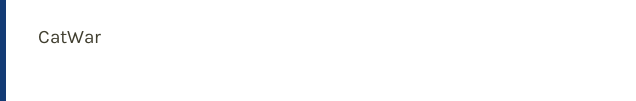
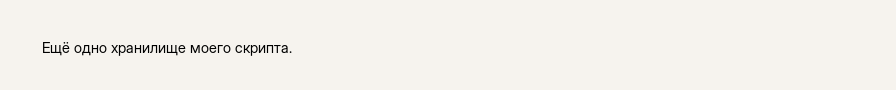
[38,30,101,44] CatWar -> [42,42,292,56] Ещё одно хранилище моего скрипта.

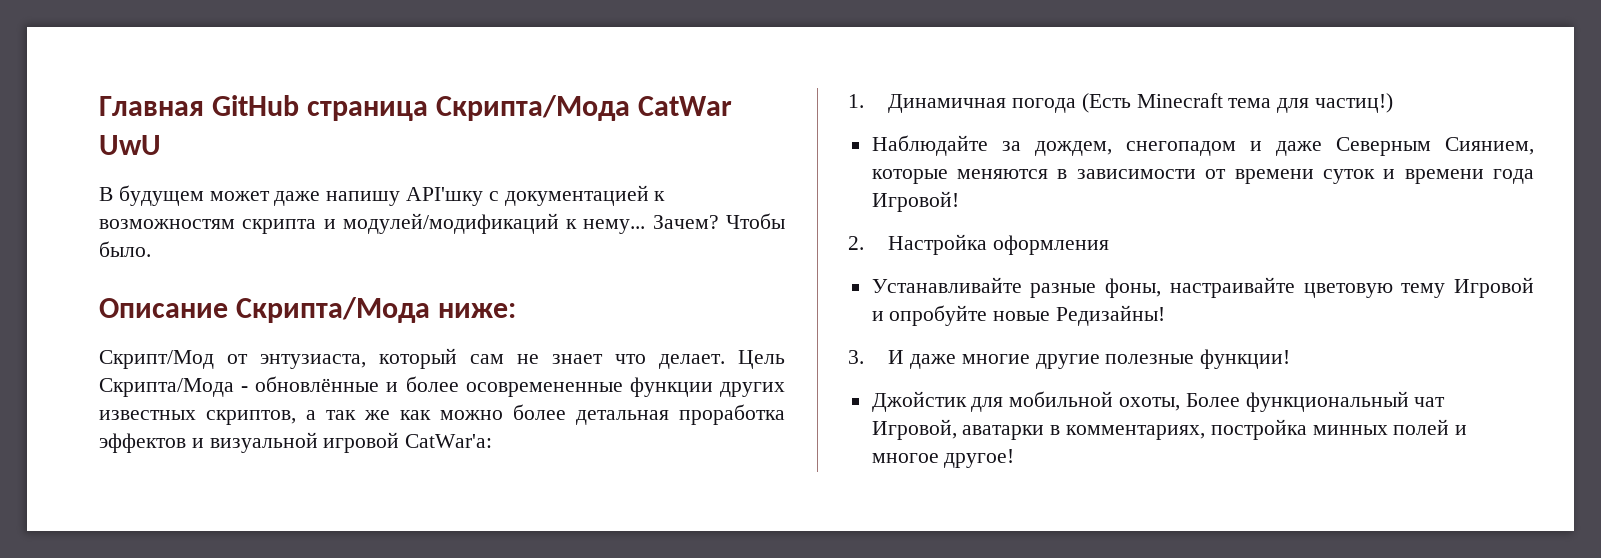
[42,42,292,56] Ещё одно хранилище моего скрипта. -> [99,95,733,121] [99,135,161,155] [99,185,666,206] [99,213,785,234] [99,241,151,257] [99,297,517,323] [99,348,785,369] [99,376,785,397] [99,404,785,425] [99,432,493,453] [848,93,1393,113] [871,135,1534,156] [871,169,1534,184] [871,191,959,212] [848,234,1109,255] [871,277,1534,298] [871,305,1166,326] [848,349,1291,369] [871,391,1446,412] [871,419,1468,440] [871,449,1015,468] Главная GitHub страница Скрипта/Мода CatWar UwU // В будущем может даже напишу API'шку с документацией к возможностям скрипта и модулей/модификаций к нему... Зачем? Чтобы было. // Описание Скрипта/Мода ниже: // Скрипт/Мод от энтузиаста, который сам не знает что делает. Цель Скрипта/Мода - обновлённые и более осовремененные функции других известных скриптов, а так же как можно более детальная проработка эффектов и визуальной игровой CatWar'а: // 1. Динамичная погода (Есть Minecraft тема для частиц!) // Наблюдайте за дождем, снегопадом и даже Северным Сиянием, которые меняются в зависимости от времени суток и времени года Игровой! // 2. Настройка оформления // Устанавливайте разные фоны, настраивайте цветовую тему Игровой и опробуйте новые Редизайны! // 3. И даже многие другие полезные функции! // Джойстик для мобильной охоты, Более функциональный чат Игровой, аватарки в комментариях, постройка минных полей и многое другое!

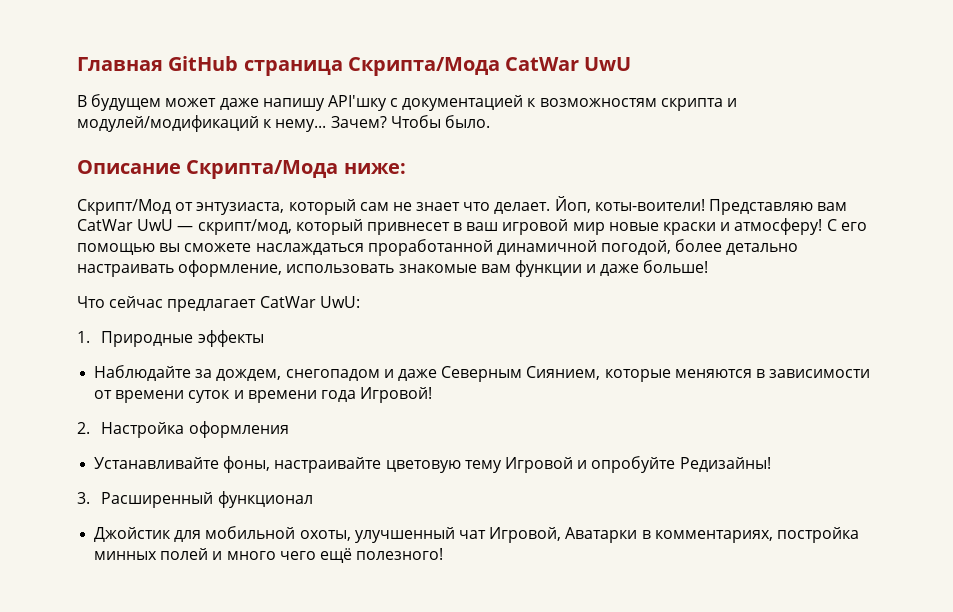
[738,350,785,369] [99,376,785,397] [99,404,785,425] [99,432,493,453] [848,93,1393,113] Цель Скрипта/Мода - обновлённые и более осовремененные функции других известных скриптов, а так же как можно более детальная проработка эффектов и визуальной игровой CatWar'а: // 1. Динамичная погода (Есть Minecraft тема для частиц!) -> [554,196,848,215] [77,218,867,235] [77,239,799,256] [77,260,709,277] [77,296,360,312] [77,330,264,347] Йоп, коты-воители! Представляю вам CatWar UwU — скрипт/мод, который привнесет в ваш игровой мир новые краски и атмосферу! С его помощью вы сможете наслаждаться проработанной динамичной погодой, более детально настраивать оформление, использовать знакомые вам функции и даже больше! // Что сейчас предлагает CatWar UwU: // 1. Природные эффекты
[1030,283,1097,298] разные -> (220, 463) none
[993,311,1051,321] новые -> (676, 464) none
[888,349,1291,369] И даже многие другие полезные функции! -> [101,491,313,508] Расширенный функционал
[1185,391,1409,412] Более функциональный -> [354,527,455,543] улучшенный
[962,425,1045,440] аватарки -> [565,527,638,543] Аватарки
[871,449,1015,468] многое другое! -> [226,548,444,563] много чего ещё полезного!

